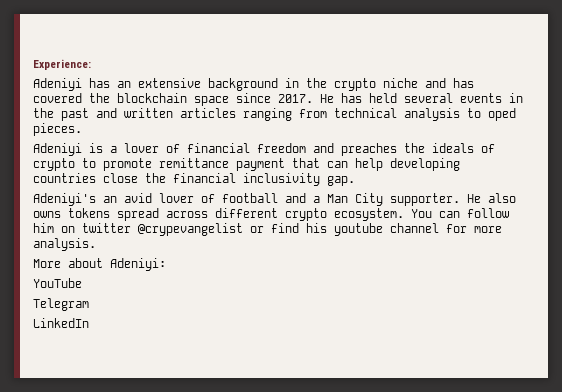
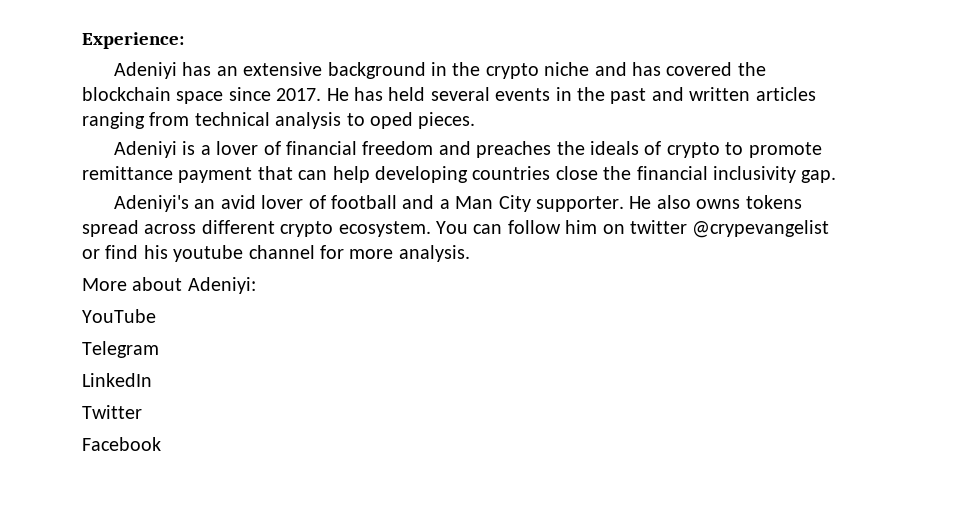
(89, 323) none -> [82,405,142,419] [82,437,161,451] // Twitter // Facebook

